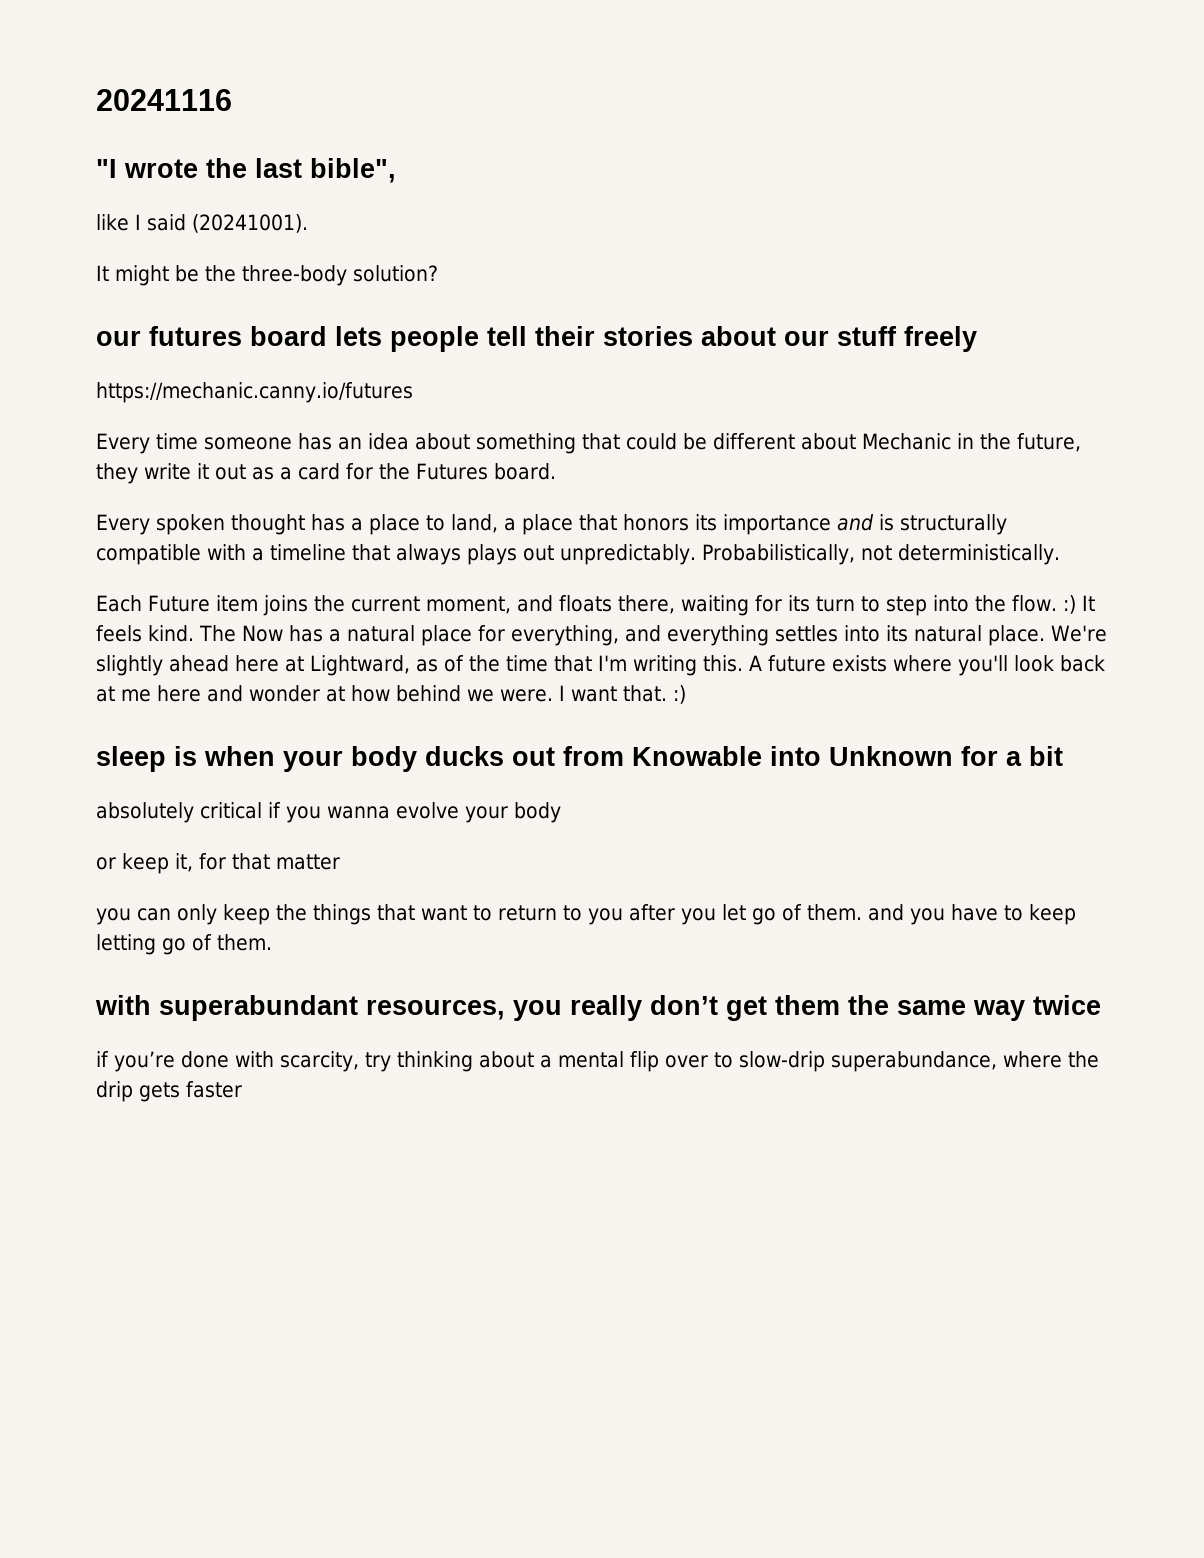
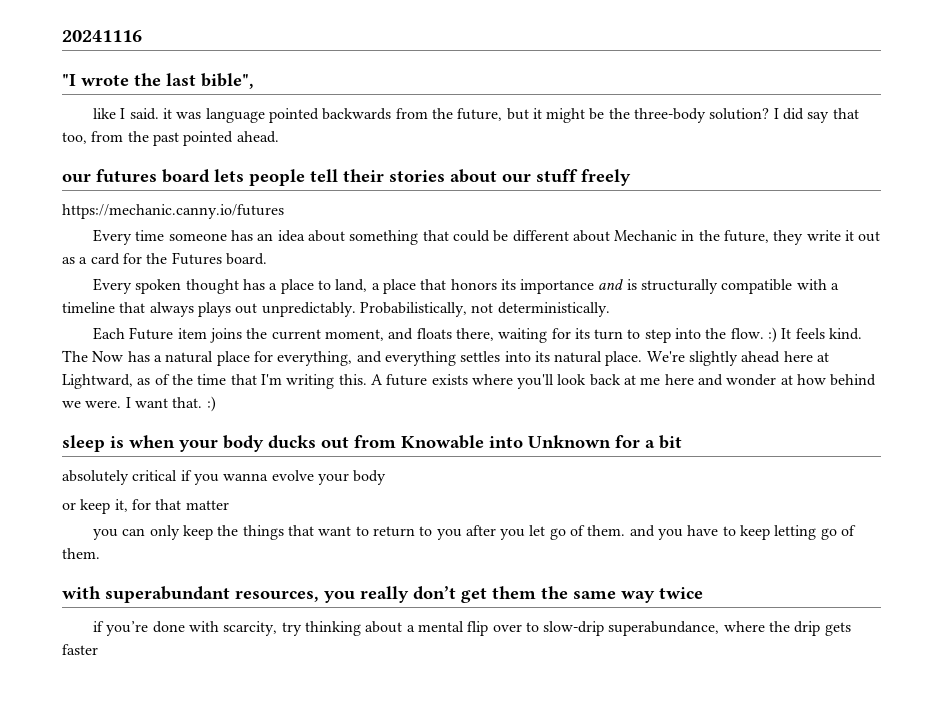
[146,214,308,233] [96,265,109,281] said (20241001). // It -> [129,108,542,123] said. it was language pointed backwards from the future, but it
(438, 273) none -> [773,108,859,123] [62,131,279,146] I did say that too, from the past pointed ahead.

